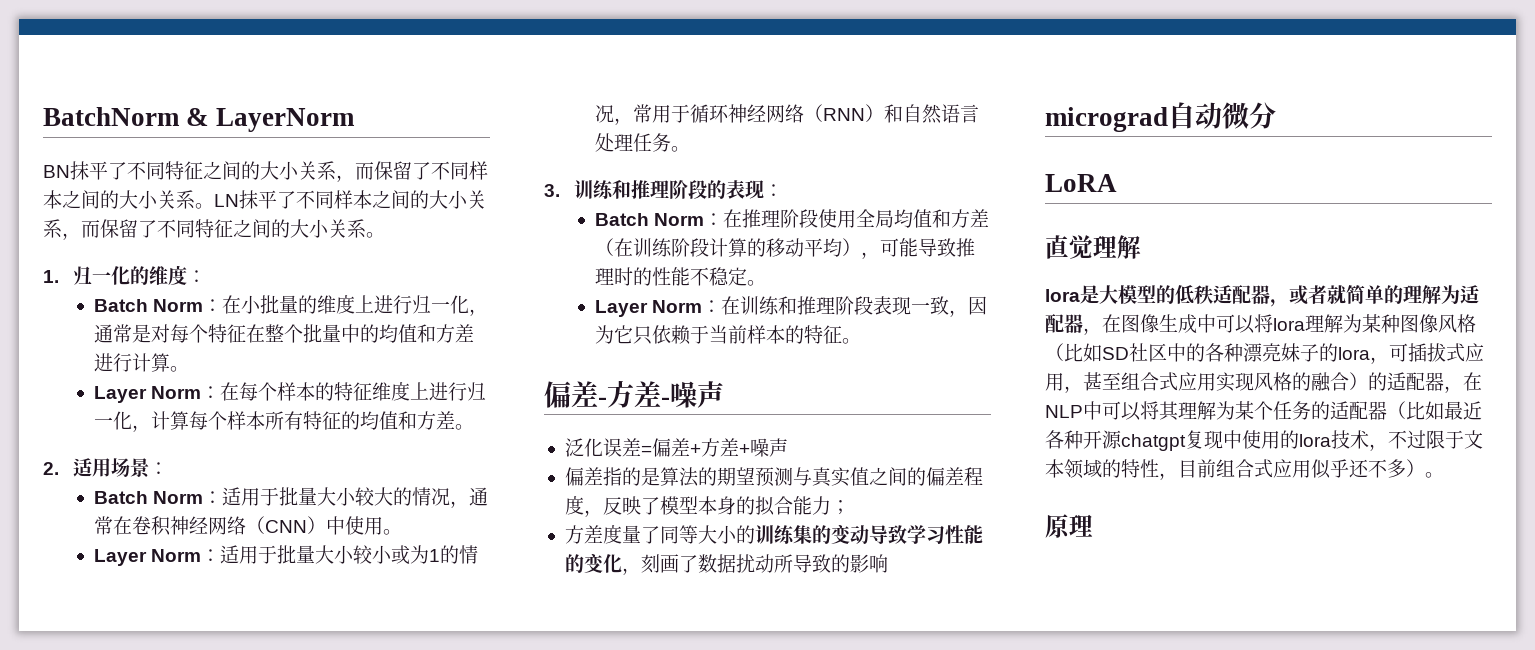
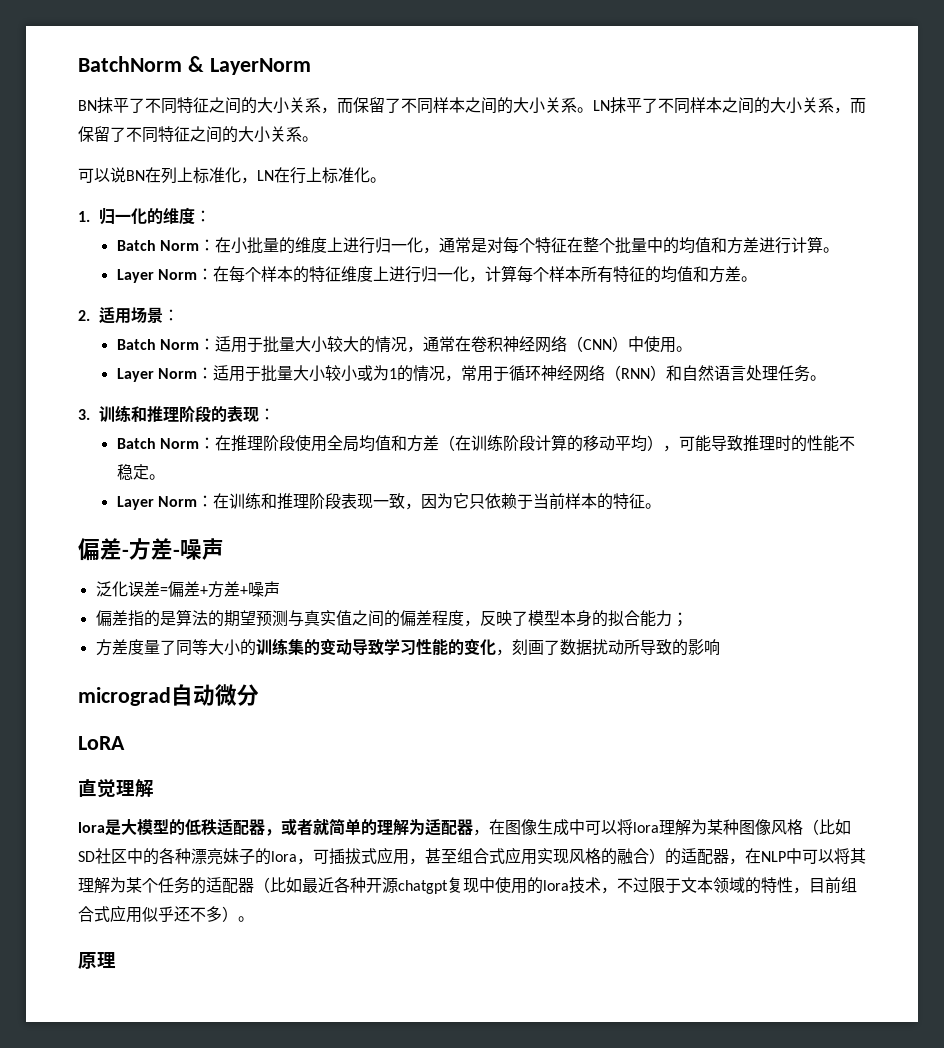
(385, 235) none -> [78,167,386,184] // 可以说BN在列上标准化，LN在行上标准化。

